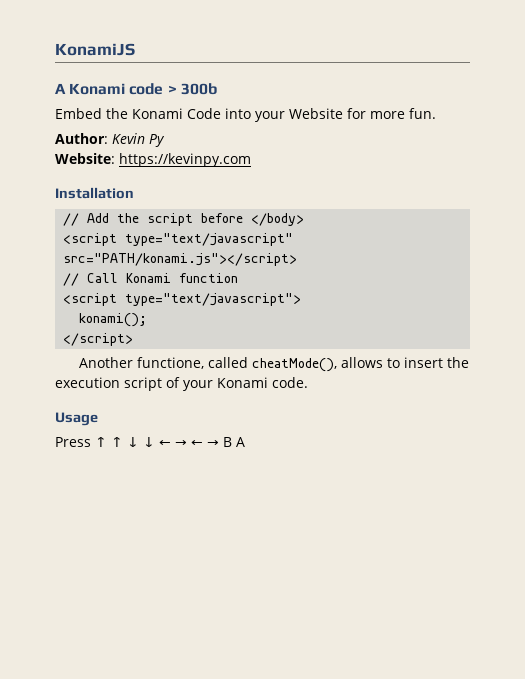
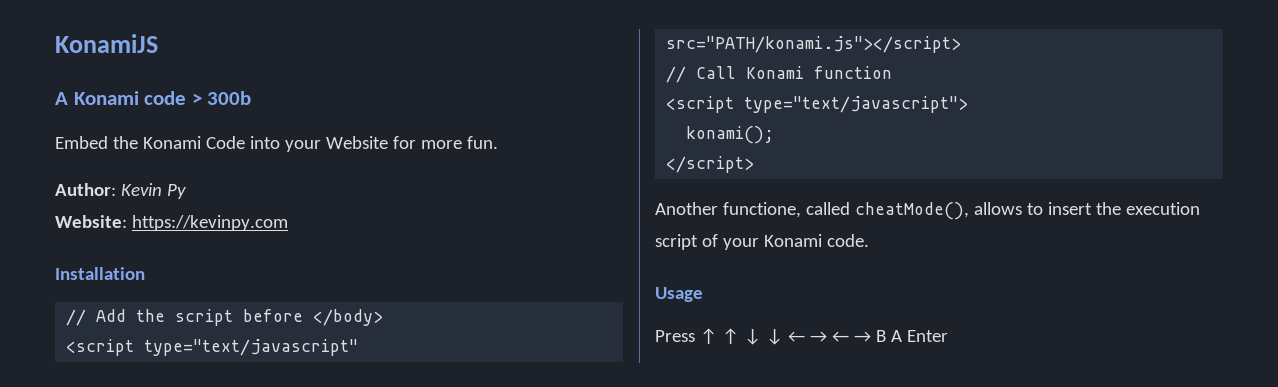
(245, 442) none -> [906,330,948,342] Enter

